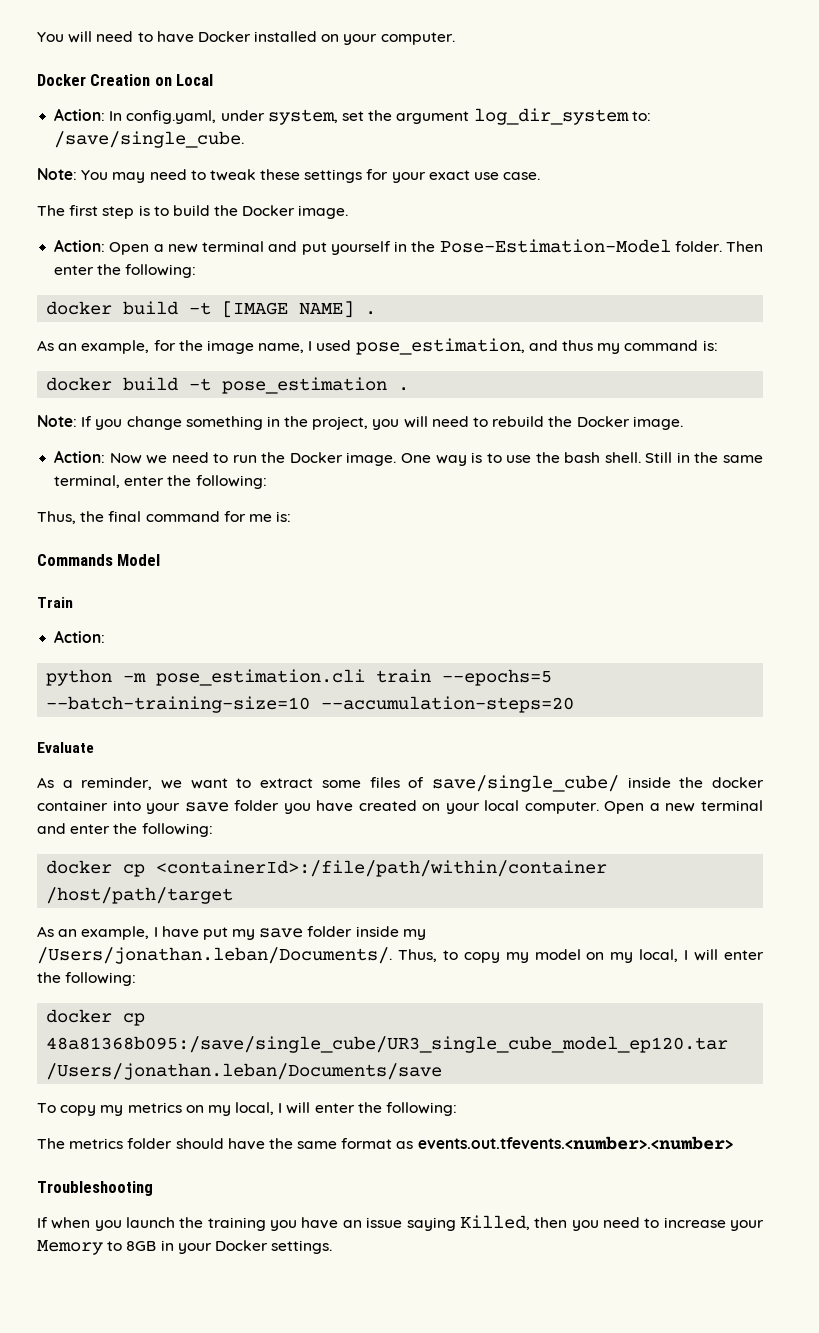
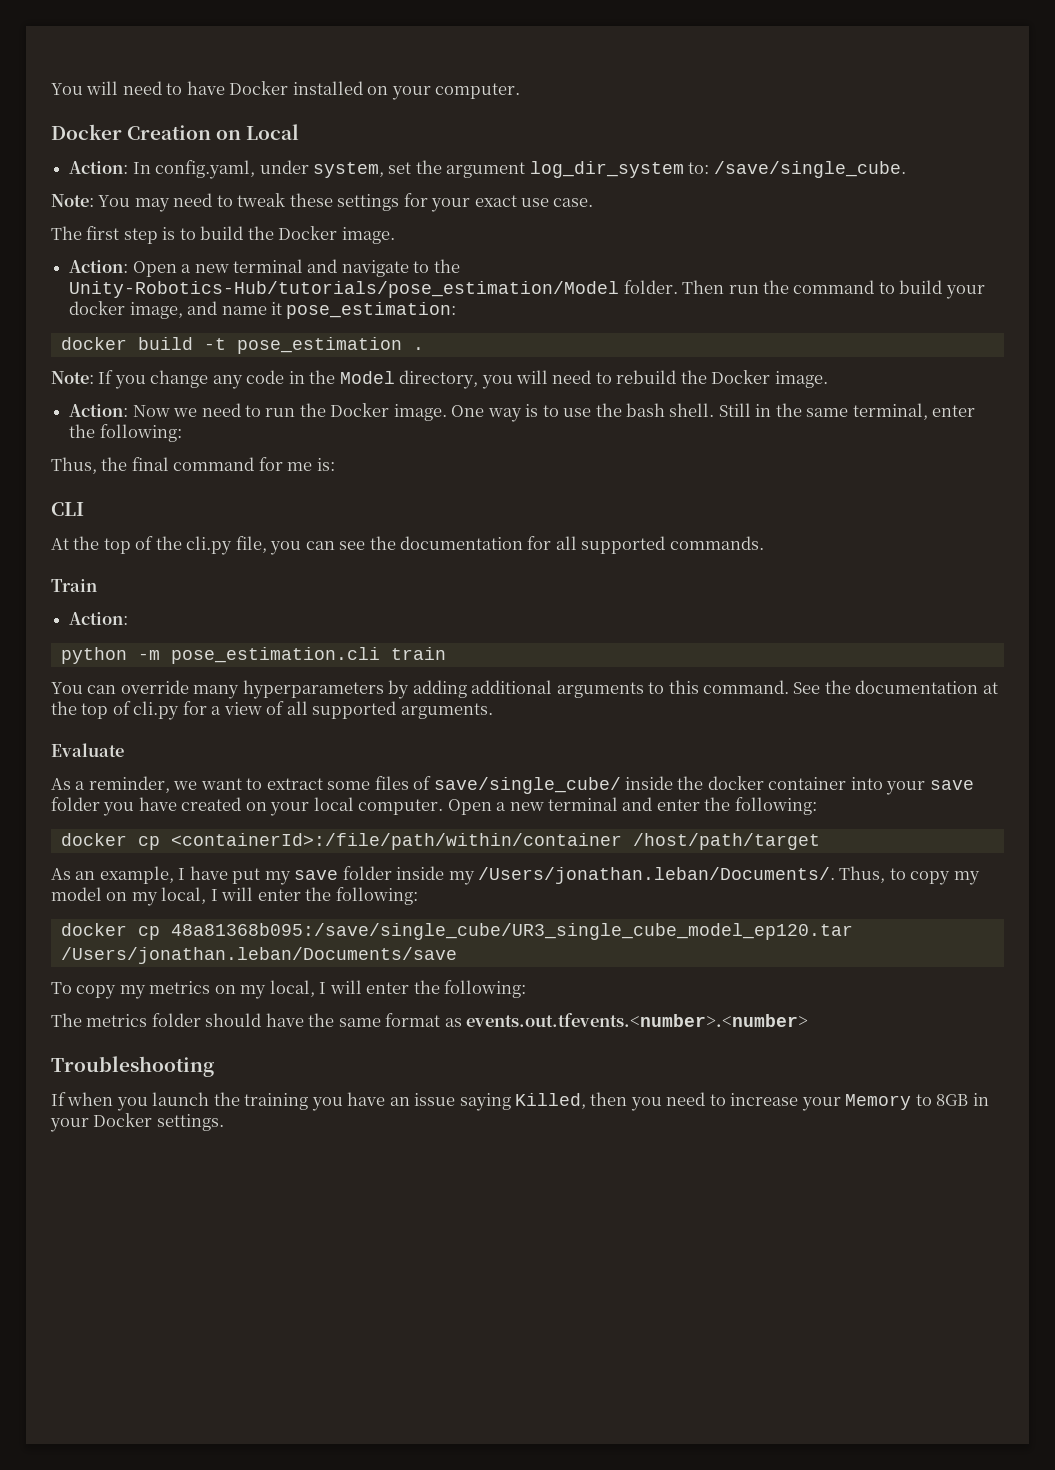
[301,239,763,255] [54,264,197,278] [46,301,377,318] [37,338,718,355] put yourself in the Pose-Estimation-Model folder. Then enter the following: // docker build -t [IMAGE NAME] . // As an example, for the image name, I used pose_estimation, and thus my command is: -> [341,259,460,277] [69,280,985,299] [69,301,457,319] navigate to the Unity-Robotics-Hub/tutorials/pose_estimation/Model folder. Then run the command to build your docker image, and name it pose_estimation:
[185,416,369,430] something in the project, -> [212,370,479,389] any code in the Model directory,
[37,554,161,566] Commands Model -> [51,502,84,516] [51,536,764,555] CLI // At the top of the cli.py file, you can see the documentation for all supported commands.
[442,669,553,686] [46,696,575,713] --epochs=5 --batch-training-size=10 --accumulation-steps=20 -> [51,680,998,699] [51,701,493,720] // You can override many hyperparameters by adding additional arguments to this command. See the documentation at the top of cli.py for a view of all supported arguments.

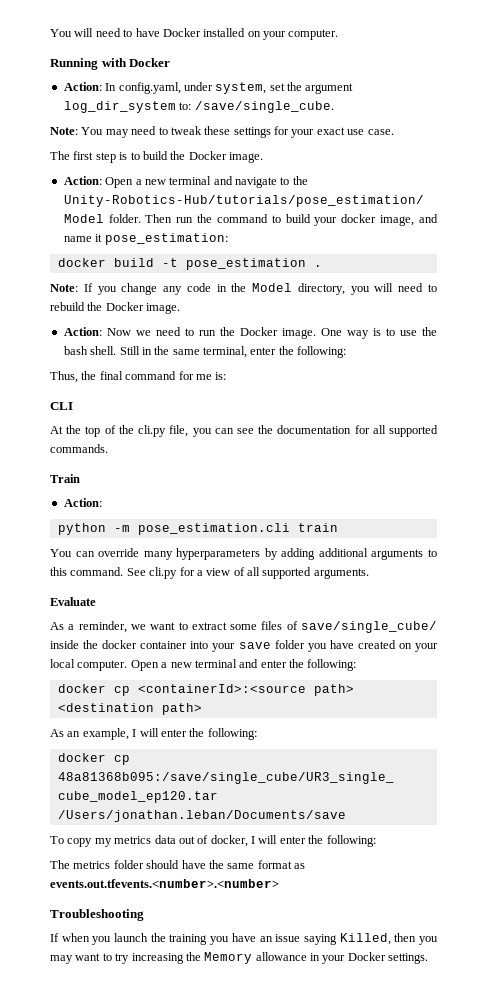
[51,124,300,140] Docker Creation on Local -> [50,58,171,70] Running with Docker
[824,680,998,694] [51,701,131,719] the documentation at the top of -> (146, 572) none
[170,833,820,850] <containerId>:/file/path/within/container /host/path/target -> [137,684,354,696] [57,703,202,715] <containerId>:<source path> <destination path>
[189,866,980,885] [51,887,218,906] have put my save folder inside my /Users/jonathan.leban/Documents/. Thus, to copy my model on my local, I -> (137, 733) none
[214,980,315,999] on my local, -> [154,835,248,847] data out of docker,
[666,1092,969,1111] need to increase your Memory to 8GB -> [50,952,307,964] may want to try increasing the Memory allowance

